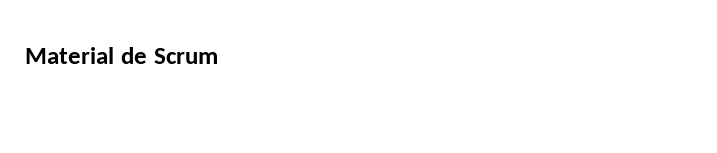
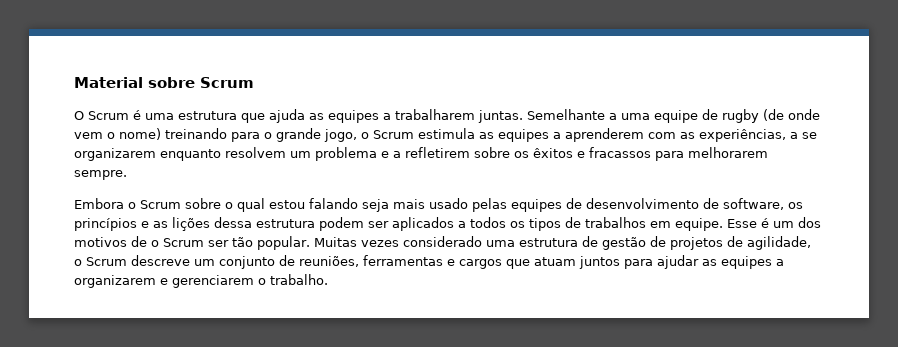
[120,47,218,64] de Scrum -> [148,77,254,88] [74,109,820,123] [74,128,817,142] [74,147,768,161] [74,170,127,180] [74,198,803,212] [74,217,821,231] [74,236,811,250] [74,255,784,269] [74,274,328,288] sobre Scrum // O Scrum é uma estrutura que ajuda as equipes a trabalharem juntas. Semelhante a uma equipe de rugby (de onde vem o nome) treinando para o grande jogo, o Scrum estimula as equipes a aprenderem com as experiências, a se organizarem enquanto resolvem um problema e a refletirem sobre os êxitos e fracassos para melhorarem sempre. // Embora o Scrum sobre o qual estou falando seja mais usado pelas equipes de desenvolvimento de software, os princípios e as lições dessa estrutura podem ser aplicados a todos os tipos de trabalhos em equipe. Esse é um dos motivos de o Scrum ser tão popular. Muitas vezes considerado uma estrutura de gestão de projetos de agilidade, o Scrum descreve um conjunto de reuniões, ferramentas e cargos que atuam juntos para ajudar as equipes a organizarem e gerenciarem o trabalho.

